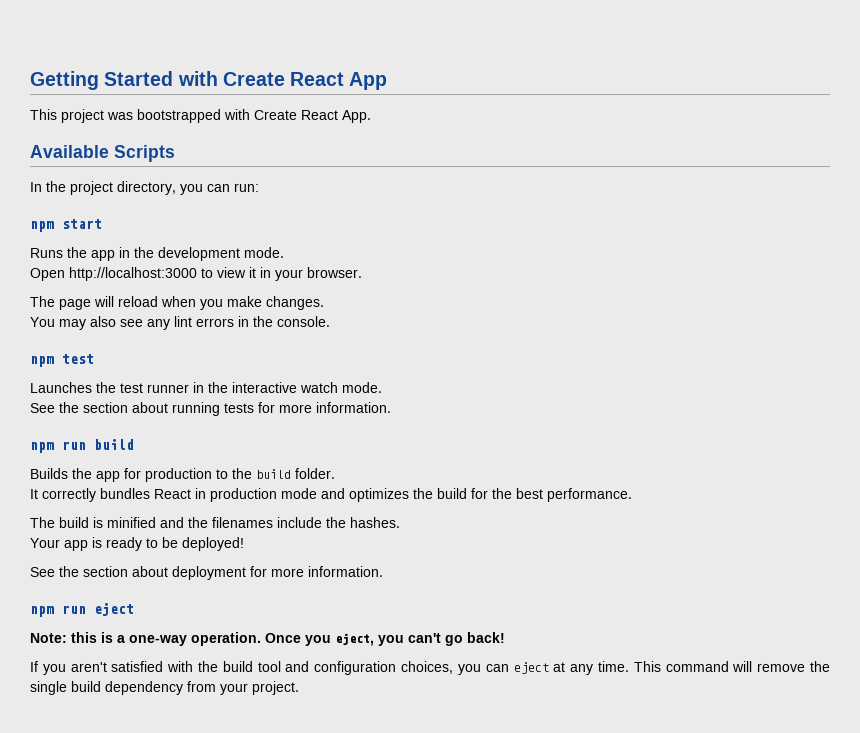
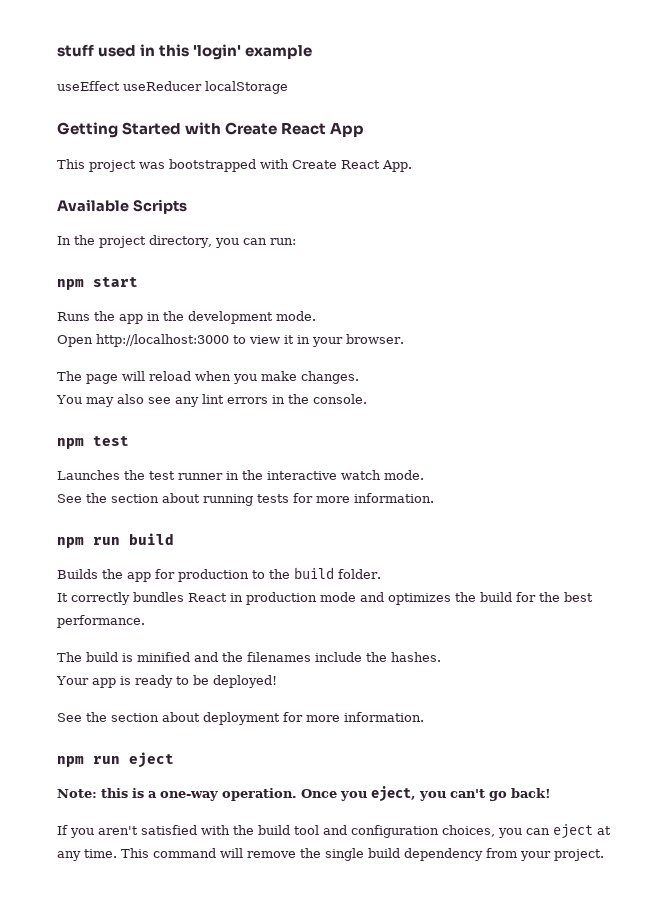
(30, 80) none -> [57,44,313,60] [57,81,288,94] stuff used in this 'login' example // useEffect useReducer localStorage //

